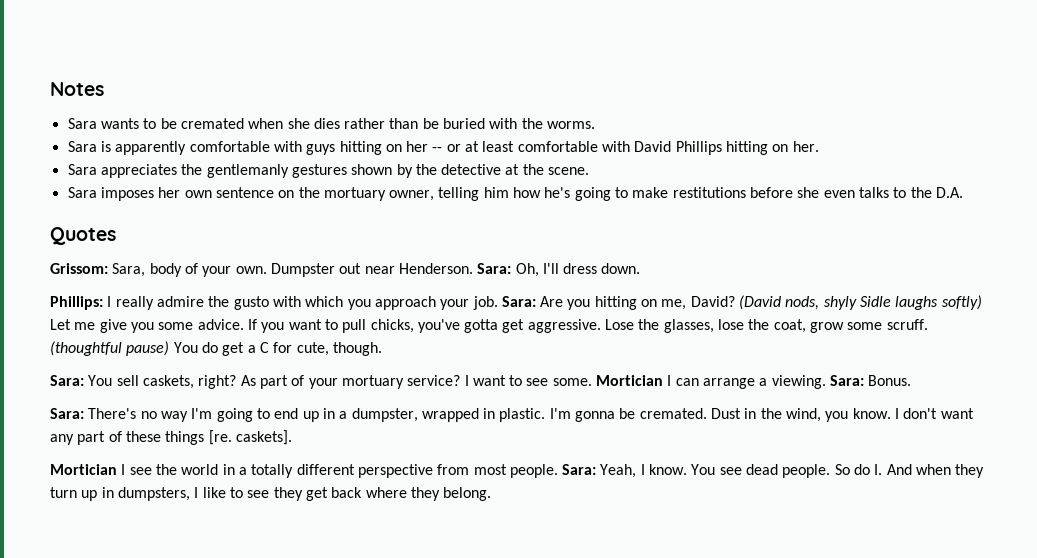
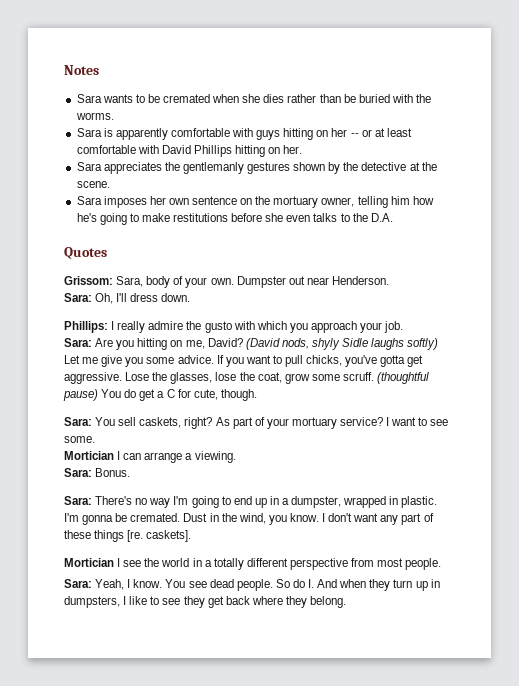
(473, 268) none -> (389, 280) //
(498, 303) none -> (404, 327) //
(592, 382) none -> (95, 439) //
(826, 382) none -> (236, 457) //
(558, 471) none -> (442, 564) //

